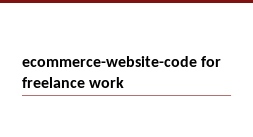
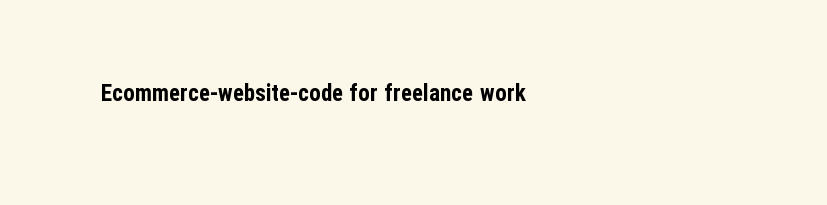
[22,56,197,67] ecommerce-website-code -> [101,83,343,101] Ecommerce-website-code

